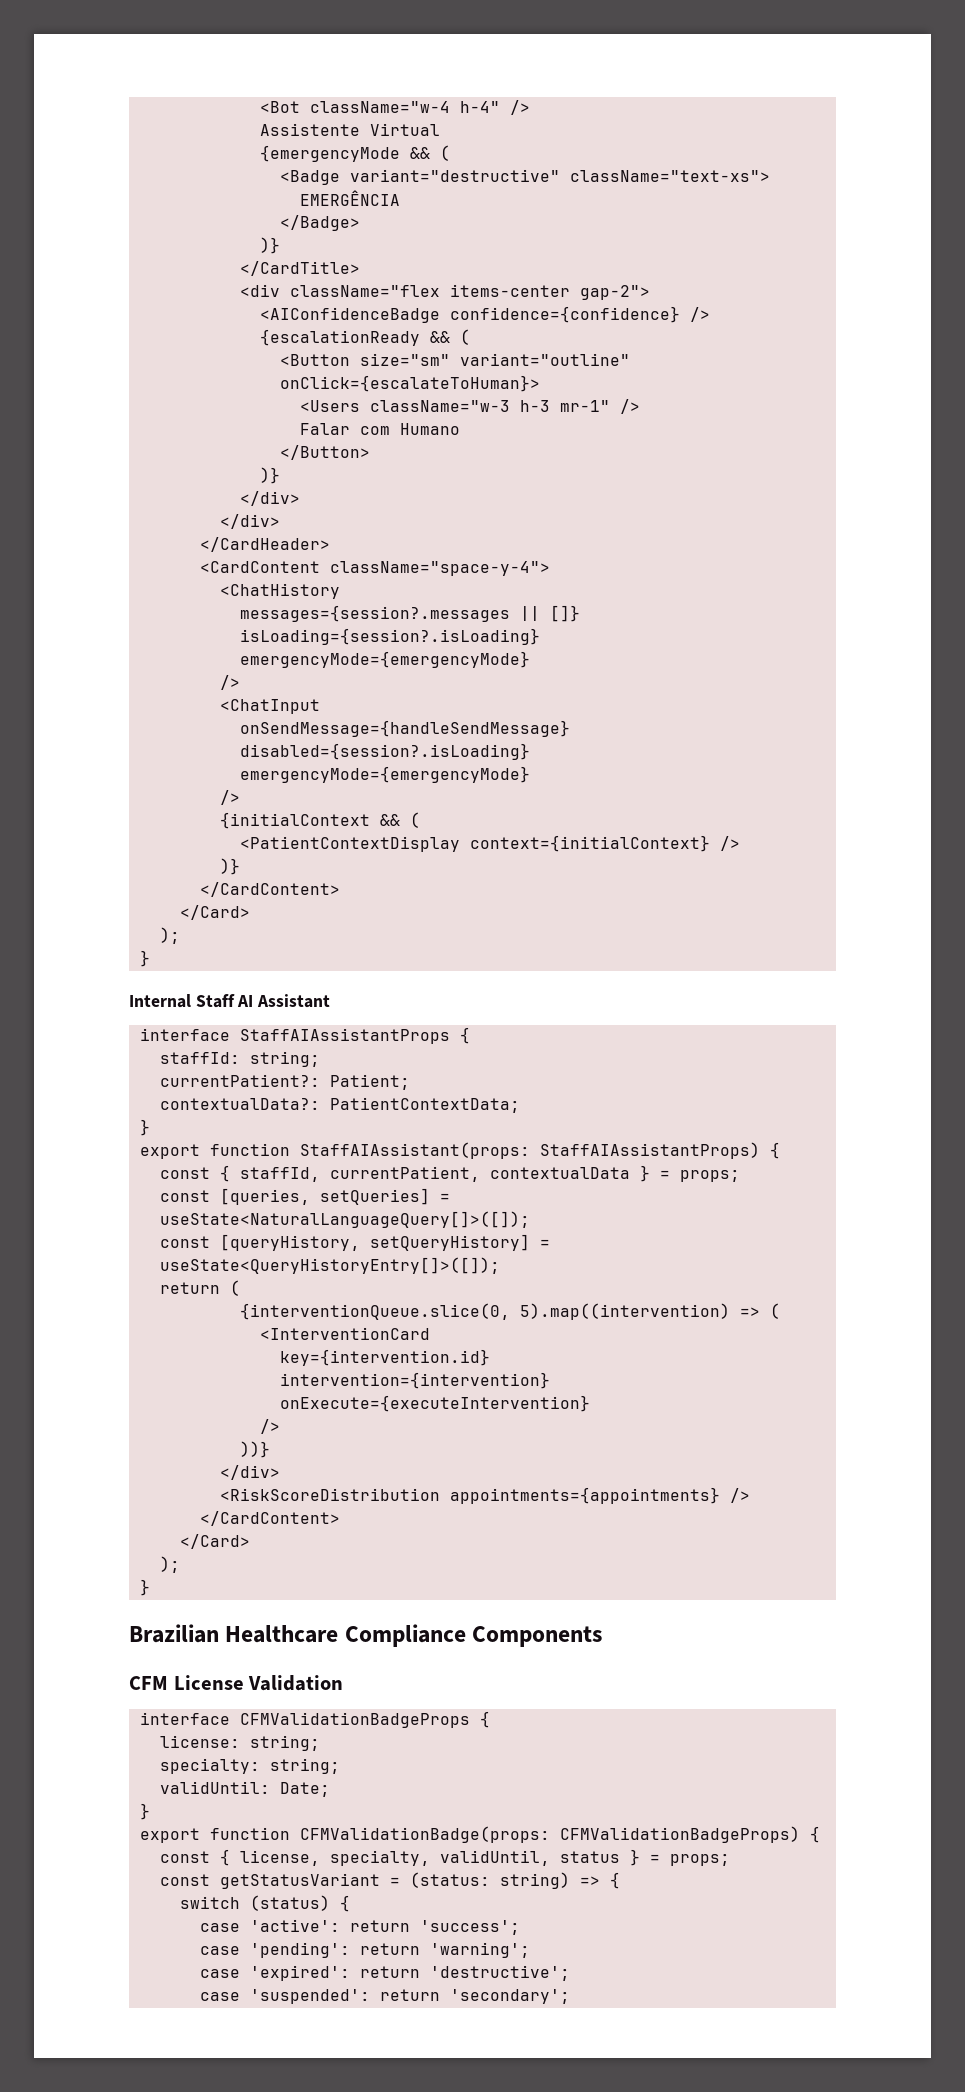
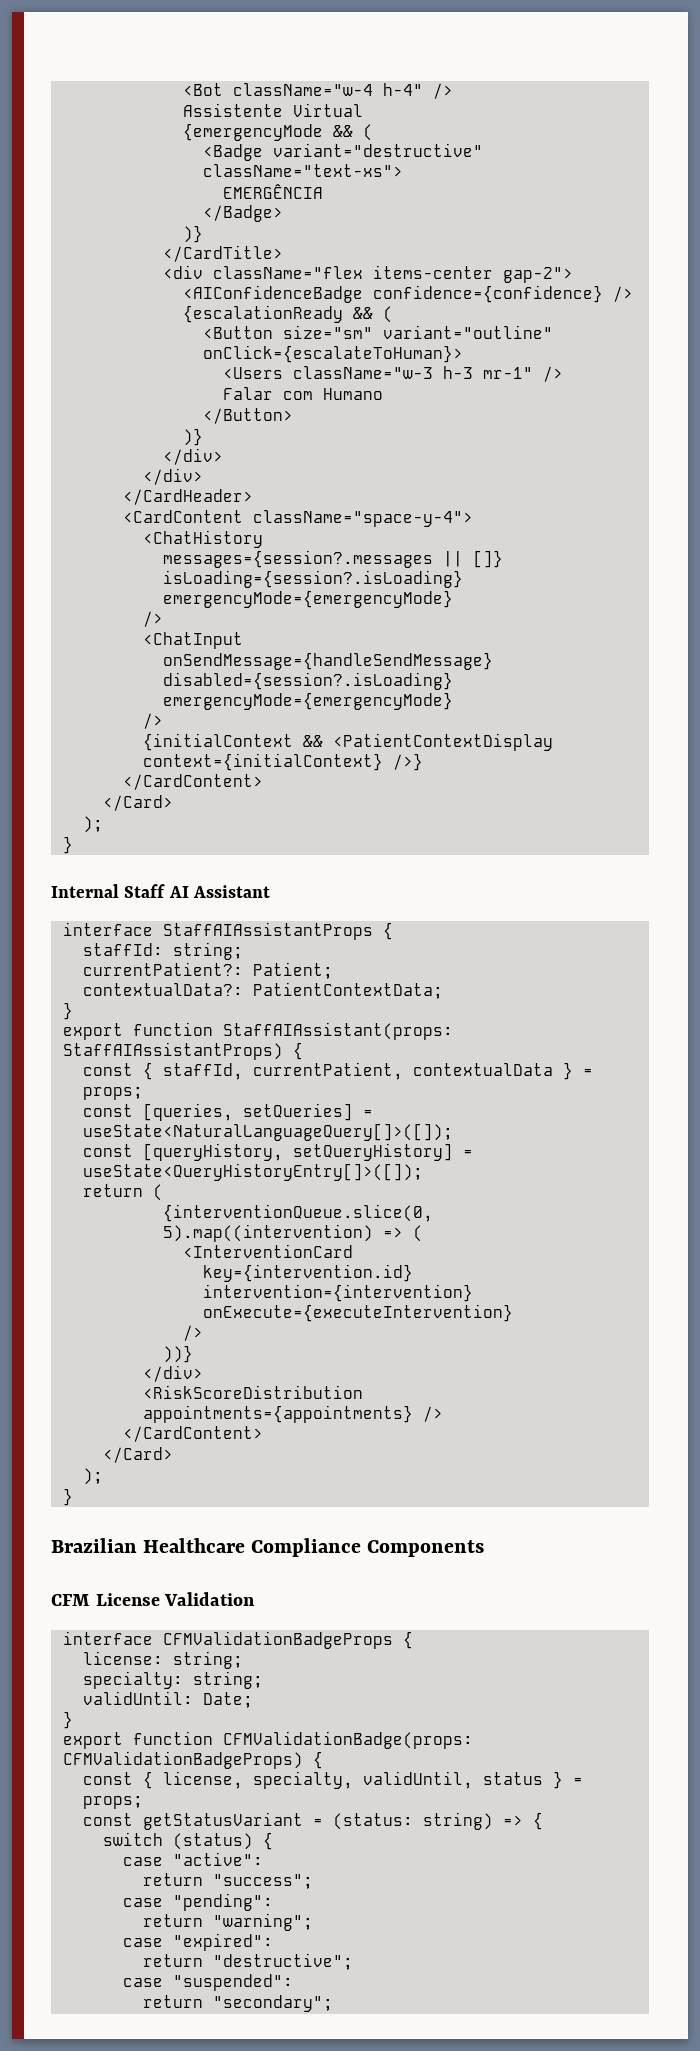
[409,812,420,828] ( // -> (323, 741) none
[719,836,740,851] [219,858,240,875] /> // )} -> [392,753,423,771] />}
[249,1919,520,1935] [199,1942,530,1958] [199,1965,570,1981] [199,1989,570,2004] 'active': return 'success'; // case 'pending': return 'warning'; // case 'expired': return 'destructive'; // case 'suspended': return 'secondary'; -> [172,1852,263,1866] [142,1873,313,1889] [122,1893,273,1911] [142,1913,313,1931] [122,1933,273,1951] [142,1953,353,1970] [122,1974,293,1991] [142,1995,333,2012] "active": // return "success"; // case "pending": // return "warning"; // case "expired": // return "destructive"; // case "suspended": // return "secondary";

